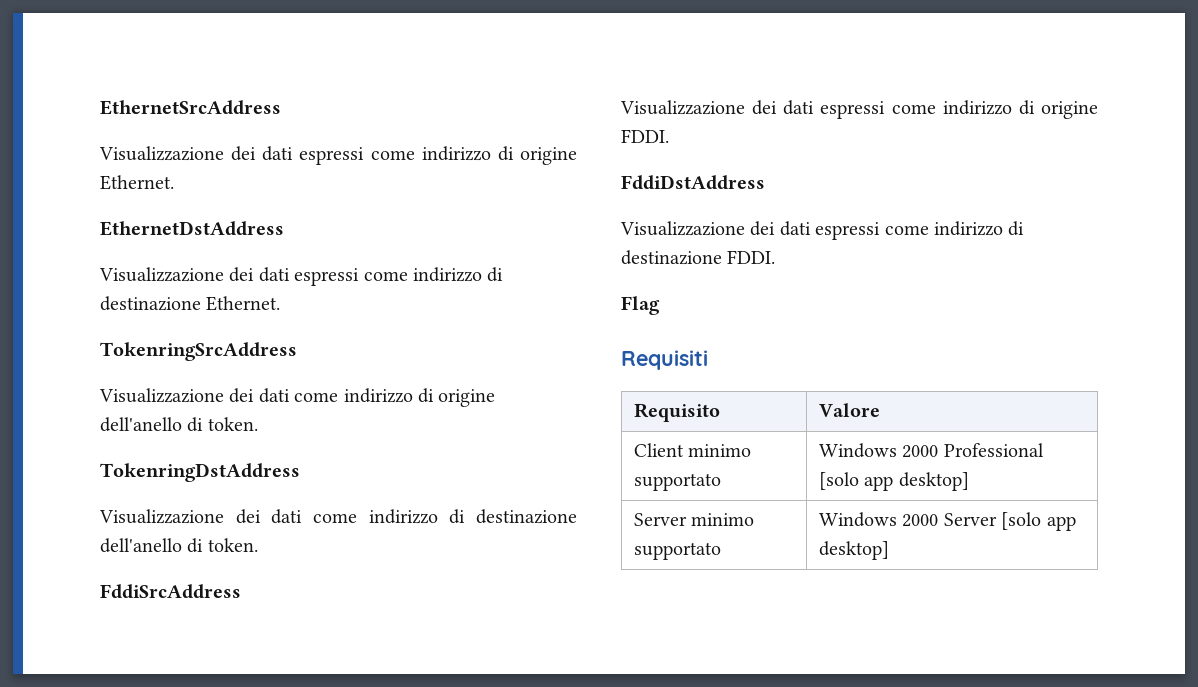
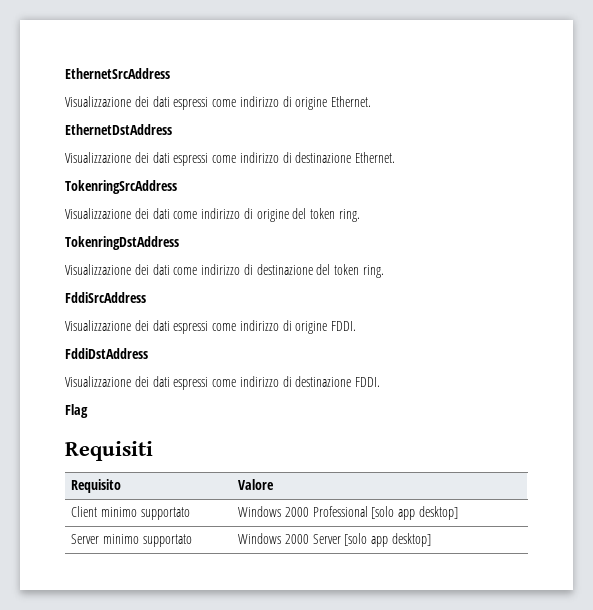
[100,417,258,432] dell'anello di token. -> [292,208,361,222] del token ring.
[100,538,258,553] dell'anello di token. -> [316,264,385,278] del token ring.

